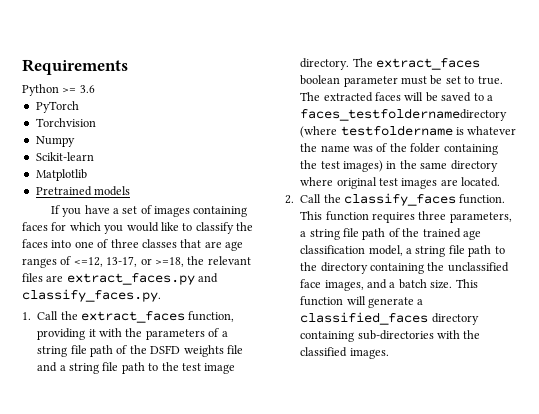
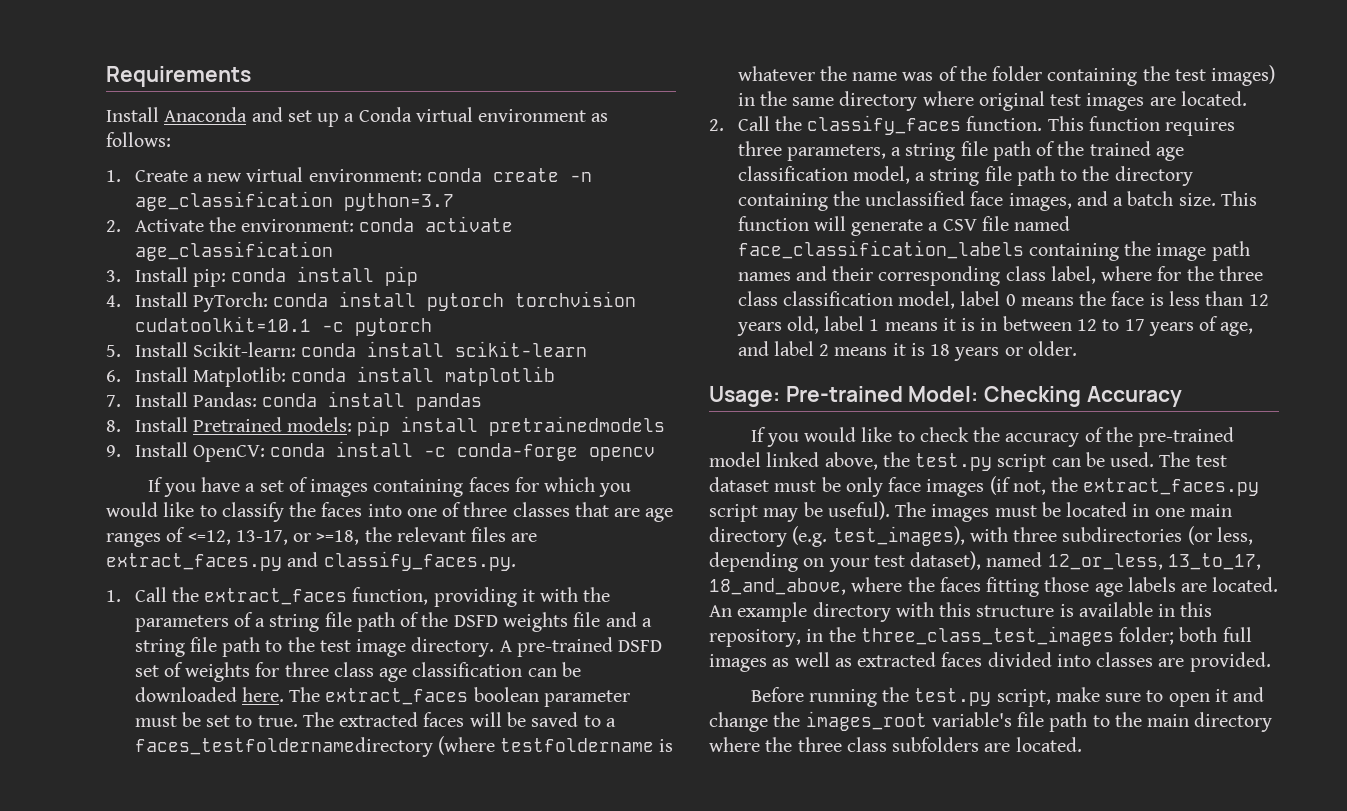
[22,84,95,96] [35,101,79,113] [35,118,96,127] [35,136,75,147] [35,152,94,161] [35,169,87,181] [35,186,131,196] Python >= 3.6 // PyTorch // Torchvision // Numpy // Scikit-learn // Matplotlib // Pretrained models -> [106,107,609,127] [106,132,171,147] [106,167,592,182] [134,191,454,211] [106,216,514,232] [134,241,333,261] [106,266,419,287] [106,291,637,312] [134,316,432,336] [106,341,588,357] [106,366,556,387] [106,391,483,411] [106,416,666,436] [106,441,656,462] Install Anaconda and set up a Conda virtual environment as follows: // 1. Create a new virtual environment: conda create -n age_classification python=3.7 // 2. Activate the environment: conda activate age_classification // 3. Install pip: conda install pip // 4. Install PyTorch: conda install pytorch torchvision cudatoolkit=10.1 -c pytorch // 5. Install Scikit-learn: conda install scikit-learn // 6. Install Matplotlib: conda install matplotlib // 7. Install Pandas: conda install pandas // 8. Install Pretrained models: pip install pretrainedmodels // 9. Install OpenCV: conda install -c conda-forge opencv
(350, 64) none -> [499,637,663,657] [134,662,581,682] [134,687,284,702] A pre-trained DSFD set of weights for three class age classification can be downloaded here.
[300,312,479,325] [300,330,481,342] [300,347,389,359] classified_faces directory containing sub-directories with the classified images. -> [942,216,1071,231] [737,240,1250,261] [737,266,1263,286] [737,291,1269,309] [736,316,1254,336] [737,341,1077,361] [709,386,1182,407] [750,427,1235,447] [709,452,1227,472] [709,476,1260,497] [709,501,1232,522] [709,526,1253,547] [709,551,1261,572] [709,577,1279,597] [709,602,1213,622] [709,626,1252,647] [709,652,1271,672] [750,687,1265,707] [709,711,1273,732] [709,737,1082,752] CSV file named face_classification_labels containing the image path names and their corresponding class label, where for the three class classification model, label 0 means the face is less than 12 years old, label 1 means it is in between 12 to 17 years of age, and label 2 means it is 18 years or older. // Usage: Pre-trained Model: Checking Accuracy // If you would like to check the accuracy of the pre-trained model linked above, the test.py script can be used. The test dataset must be only face images (if not, the extract_faces.py script may be useful). The images must be located in one main directory (e.g. test_images), with three subdirectories (or less, depending on your test dataset), named 12_or_less, 13_to_17, 18_and_above, where the faces fitting those age labels are located. An example directory with this structure is available in this repository, in the three_class_test_images folder; both full images as well as extracted faces divided into classes are provided. // Before running the test.py script, make sure to open it and change the images_root variable's file path to the main directory where the three class subfolders are located.

